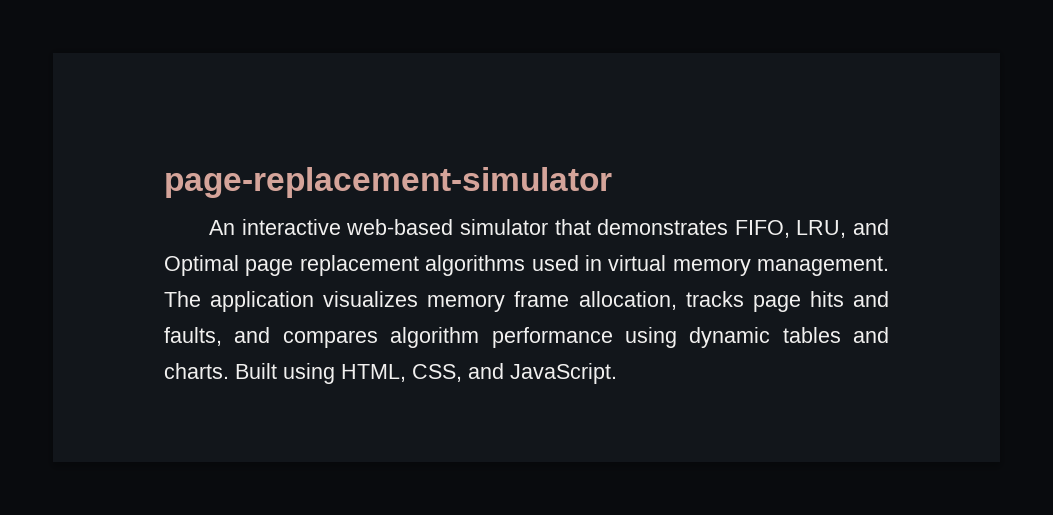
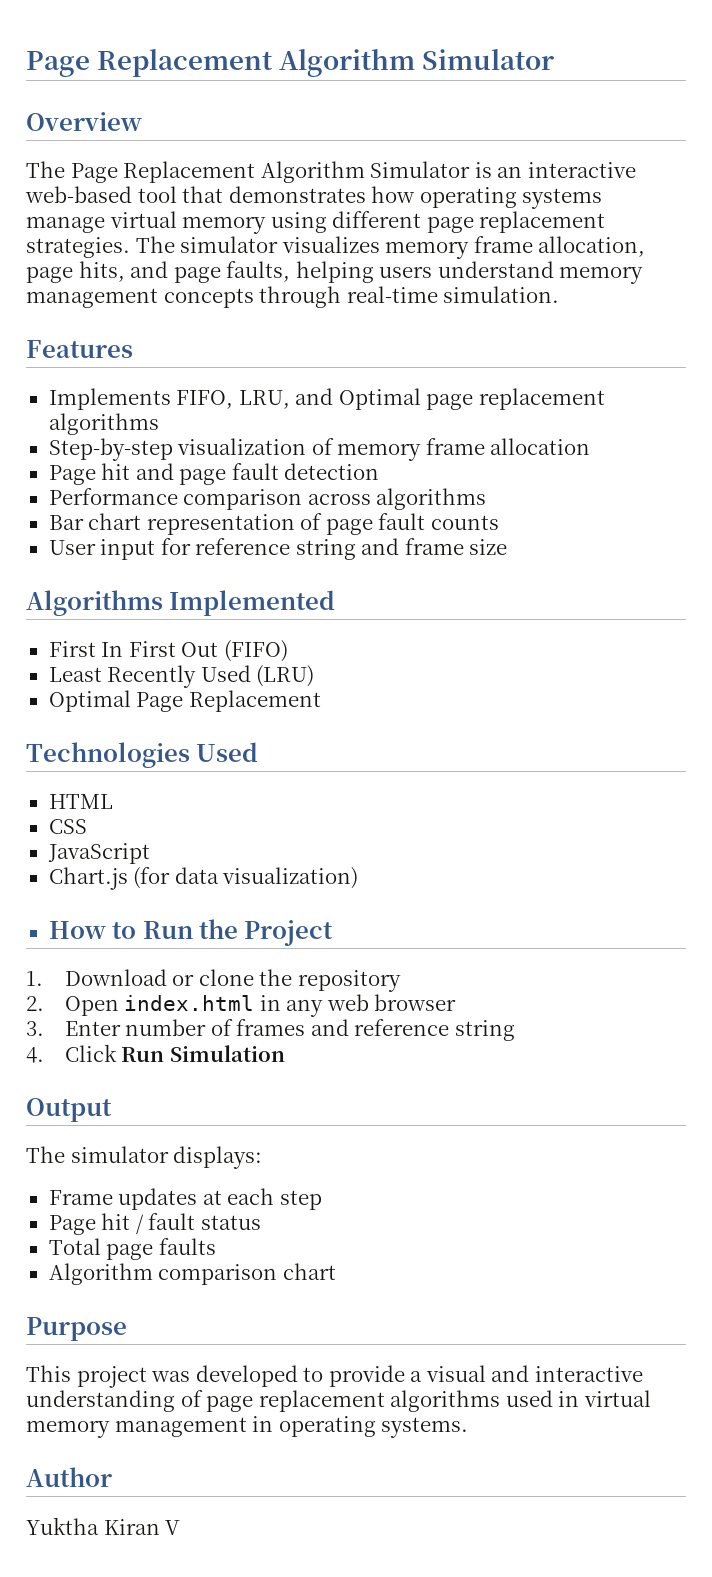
[164,167,612,198] [209,220,236,235] page-replacement-simulator // An -> [26,49,555,77] [26,112,142,131] [26,161,523,183] Page Replacement Algorithm Simulator // Overview // The Page Replacement Algorithm Simulator is an
[459,219,548,235] simulator -> [137,186,177,203] tool
(729, 227) none -> [371,186,603,209] [26,211,606,234] [26,236,646,259] [26,261,644,284] [26,286,560,308] [26,340,133,358] [48,388,171,410] how operating systems manage virtual memory using different page replacement strategies. The simulator visualizes memory frame allocation, page hits, and page faults, helping users understand memory management concepts through real-time simulation. // Features // Implements
[531,255,889,276] [164,291,889,312] [164,327,889,348] [164,363,617,384] used in virtual memory management. The application visualizes memory frame allocation, tracks page hits and faults, and compares algorithm performance using dynamic tables and charts. Built using HTML, CSS, and JavaScript. -> [48,438,591,461] [48,463,380,485] [48,488,487,510] [48,513,499,535] [48,538,508,560] [26,590,336,616] [48,640,288,662] [48,665,315,688] [48,690,321,712] [26,742,259,768] [48,794,113,809] [48,819,87,834] [47,843,150,864] [48,867,359,890] [48,919,334,946] [26,969,401,992] [26,994,457,1017] [26,1019,515,1041] [26,1044,285,1063] [26,1098,112,1122] [26,1146,263,1169] [48,1188,322,1210] [48,1213,261,1235] [48,1238,216,1260] [48,1263,336,1285] [26,1317,127,1341] [26,1365,643,1388] [26,1390,651,1412] [26,1416,469,1438] [26,1467,112,1487] [26,1517,181,1535] // Step-by-step visualization of memory frame allocation // Page hit and page fault detection // Performance comparison across algorithms // Bar chart representation of page fault counts // User input for reference string and frame size // Algorithms Implemented // First In First Out (FIFO) // Least Recently Used (LRU) // Optimal Page Replacement // Technologies Used // HTML // CSS // JavaScript // Chart.js (for data visualization) // How to Run the Project // 1. Download or clone the repository // 2. Open index.html in any web browser // 3. Enter number of frames and reference string // 4. Click Run Simulation // Output // The simulator displays: // Frame updates at each step // Page hit / fault status // Total page faults // Algorithm comparison chart // Purpose // This project was developed to provide a visual and interactive understanding of page replacement algorithms used in virtual memory management in operating systems. // Author // Yuktha Kiran V

